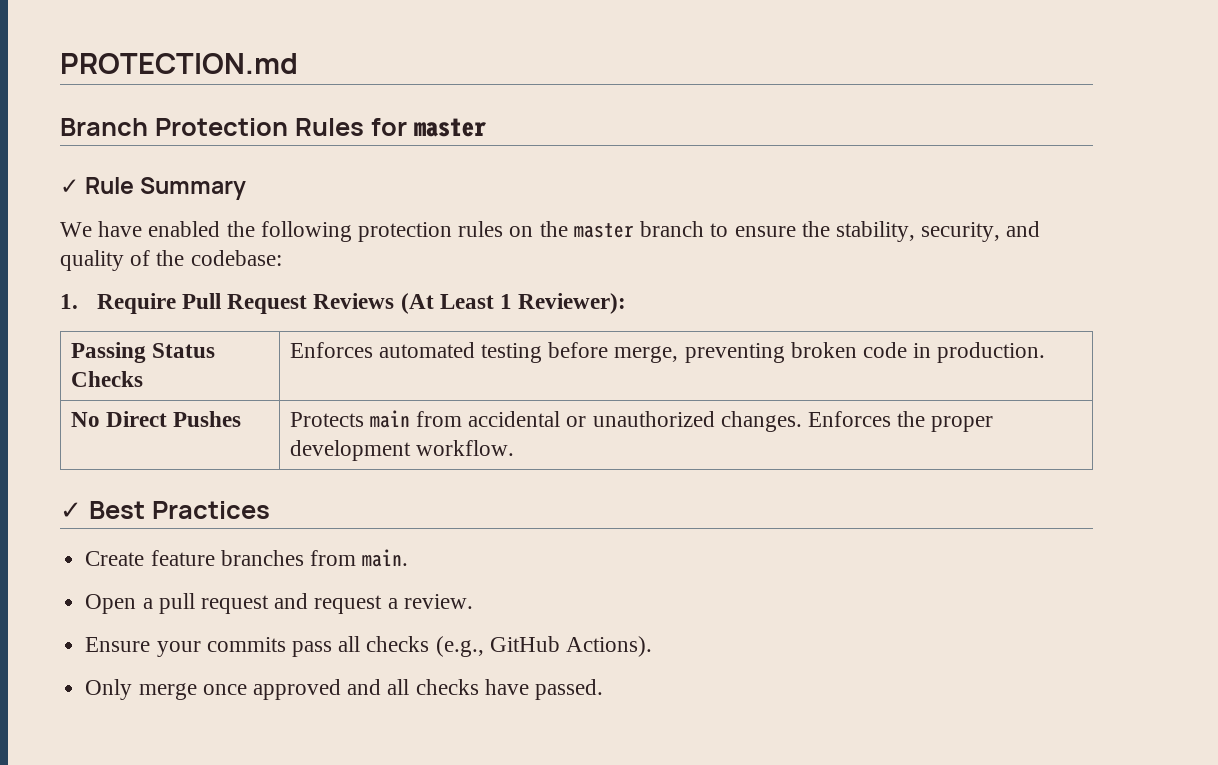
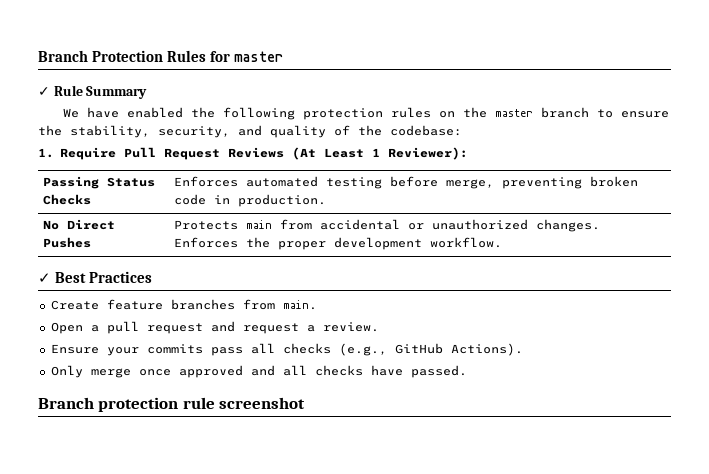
[60,53,298,74] PROTECTION.md // -> (38, 56) none
(603, 689) none -> [38,397,306,412] // Branch protection rule screenshot

